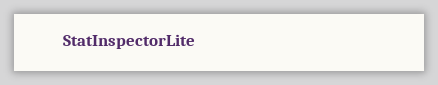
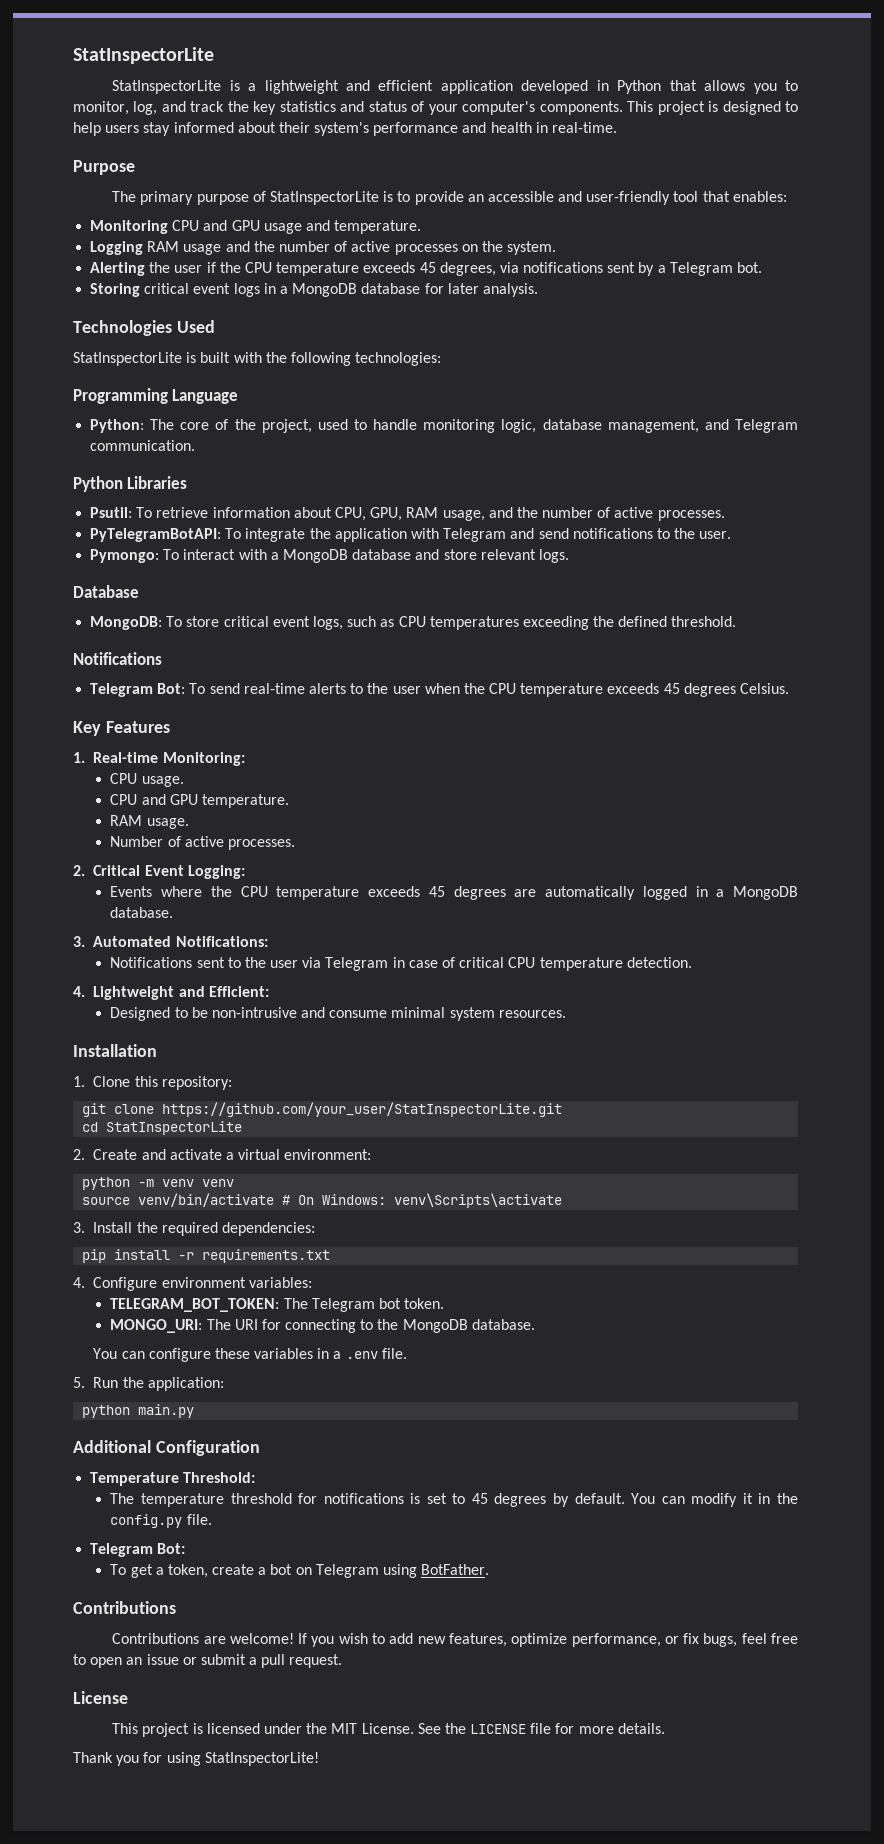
[63,34,195,49] StatInspectorLite -> [73,47,214,64] [112,80,798,94] [73,101,799,115] [73,122,618,136] [73,160,135,175] [112,191,787,205] [90,220,422,234] [90,241,557,255] [90,262,763,276] [90,283,538,297] [73,320,215,336] [73,352,442,366] [73,388,239,404] [90,419,799,433] [90,440,196,451] [73,476,188,492] [90,507,725,521] [90,528,732,542] [90,549,569,563] [73,585,139,598] [90,616,737,630] [73,652,162,665] [90,683,790,697] [73,721,170,736] [73,752,245,766] [110,773,184,787] [110,794,289,808] [110,815,189,829] [110,836,295,850] [73,865,245,879] [110,886,798,900] [110,907,174,918] [73,936,268,947] [110,957,692,971] [73,986,269,1000] [110,1007,566,1021] [73,1044,157,1057] [73,1076,232,1090] [82,1102,563,1117] [82,1121,243,1135] [73,1149,372,1160] [82,1177,235,1190] [82,1193,563,1208] [73,1222,315,1236] [82,1249,331,1263] [73,1277,312,1291] [110,1298,445,1312] [110,1319,535,1333] [93,1348,407,1362] [73,1377,224,1391] [82,1404,195,1418] [73,1440,260,1456] [90,1472,256,1486] [110,1493,798,1507] [110,1514,212,1528] [90,1543,186,1557] [110,1564,490,1578] [73,1601,176,1614] [112,1633,798,1647] [73,1654,343,1668] [73,1691,128,1704] [112,1723,665,1737] [73,1752,319,1766] StatInspectorLite // StatInspectorLite is a lightweight and efficient application developed in Python that allows you to monitor, log, and track the key statistics and status of your computer's components. This project is designed to help users stay informed about their system's performance and health in real-time. // Purpose // The primary purpose of StatInspectorLite is to provide an accessible and user-friendly tool that enables: // Monitoring CPU and GPU usage and temperature. // Logging RAM usage and the number of active processes on the system. // Alerting the user if the CPU temperature exceeds 45 degrees, via notifications sent by a Telegram bot. // Storing critical event logs in a MongoDB database for later analysis. // Technologies Used // StatInspectorLite is built with the following technologies: // Programming Language // Python: The core of the project, used to handle monitoring logic, database management, and Telegram communication. // Python Libraries // Psutil: To retrieve information about CPU, GPU, RAM usage, and the number of active processes. // PyTelegramBotAPI: To integrate the application with Telegram and send notifications to the user. // Pymongo: To interact with a MongoDB database and store relevant logs. // Database // MongoDB: To store critical event logs, such as CPU temperatures exceeding the defined threshold. // Notifications // Telegram Bot: To send real-time alerts to the user when the CPU temperature exceeds 45 degrees Celsius. // Key Features // 1. Real-time Monitoring: // CPU usage. // CPU and GPU temperature. // RAM usage. // Number of active processes. // 2. Critical Event Logging: // Events where the CPU temperature exceeds 45 degrees are automatically logged in a MongoDB database. // 3. Automated Notifications: // Notifications sent to the user via Telegram in case of critical CPU temperature detection. // 4. Lightweight and Efficient: // Designed to be non-intrusive and consume minimal system resources. // Installation // 1. Clone this repository: // git clone https://github.com/your_user/StatInspectorLite.git // cd StatInspectorLite // 2. Create and activate a virtual environment: // python -m venv venv // source venv/bin/activate # On Windows: venv\Scripts\activate // 3. Install the required dependencies: // pip install -r requirements.txt // 4. Configure environment variables: // TELEGRAM_BOT_TOKEN: The Telegram bot token. // MONGO_URI: The URI for connecting to the MongoDB database. // You can configure these variables in a .env file. // 5. Run the application: // python main.py // Additional Configuration // Temperature Threshold: // The temperature threshold for notifications is set to 45 degrees by default. You can modify it in the config.py file. // Telegram Bot: // To get a token, create a bot on Telegram using BotFather. // Contributions // Contributions are welcome! If you wish to add new features, optimize performance, or fix bugs, feel free to open an issue or submit a pull request. // License // This project is licensed under the MIT License. See the LICENSE file for more details. // Thank you for using StatInspectorLite!

